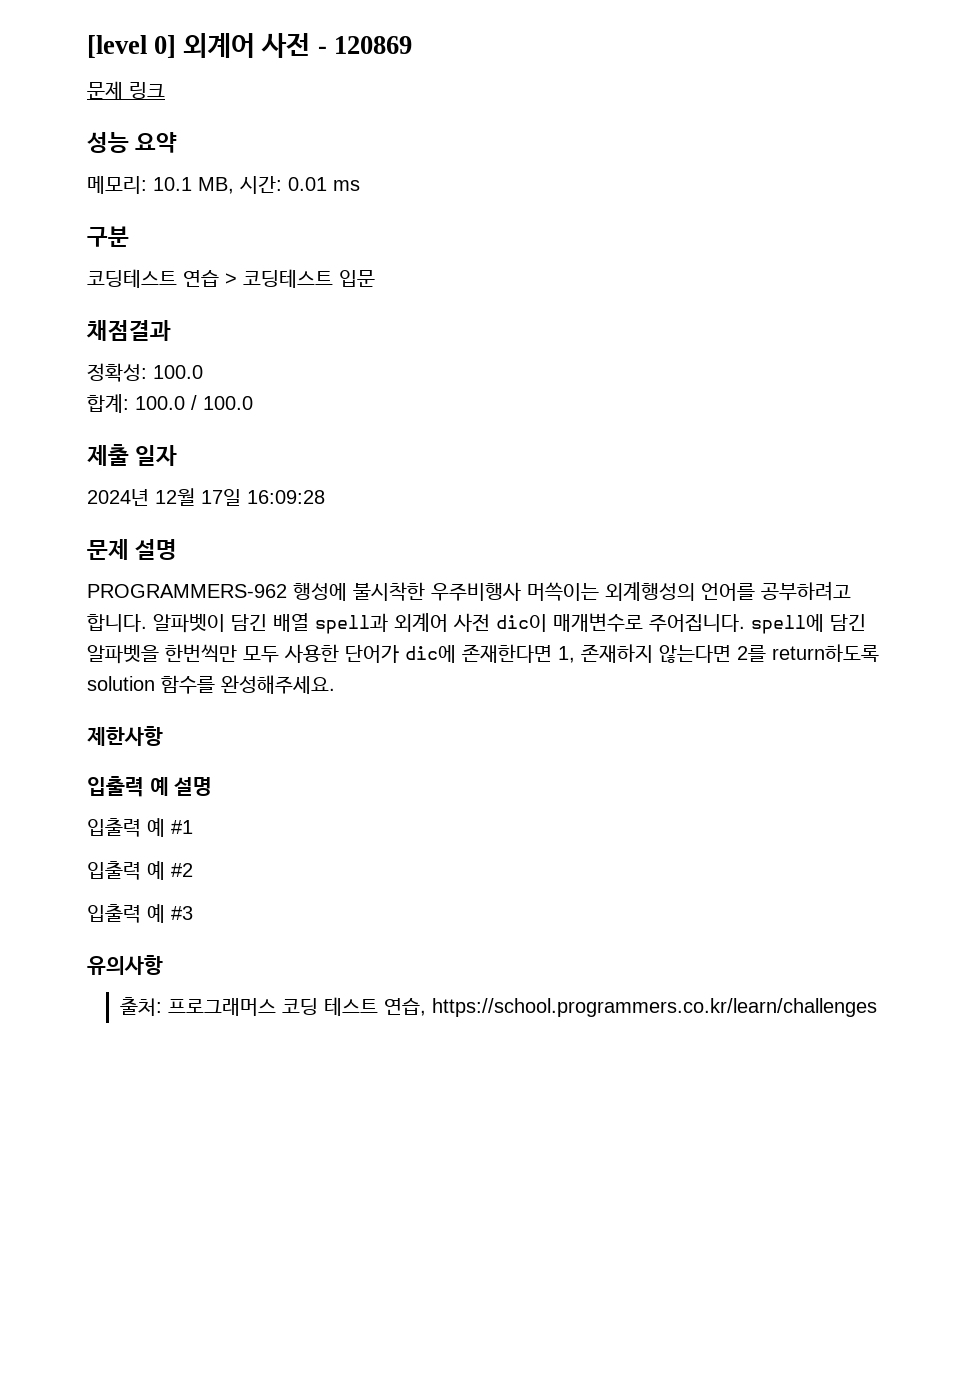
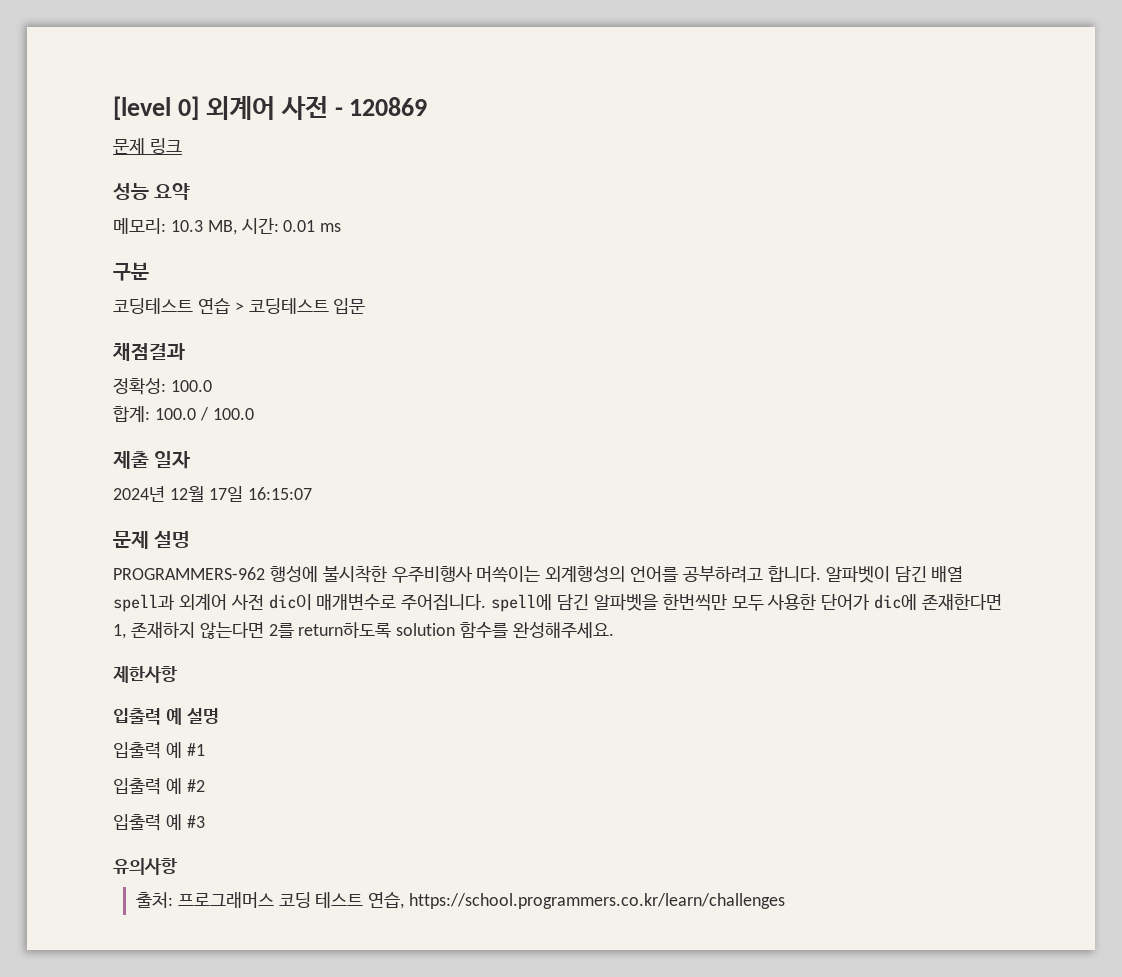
[153,177,192,191] 10.1 -> [170,220,203,232] 10.3
[247,490,325,504] 16:09:28 -> [247,487,312,500] 16:15:07

